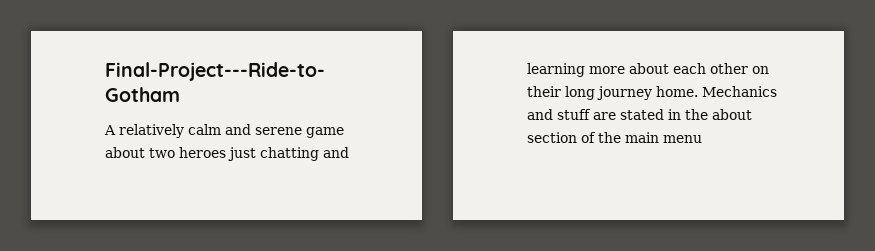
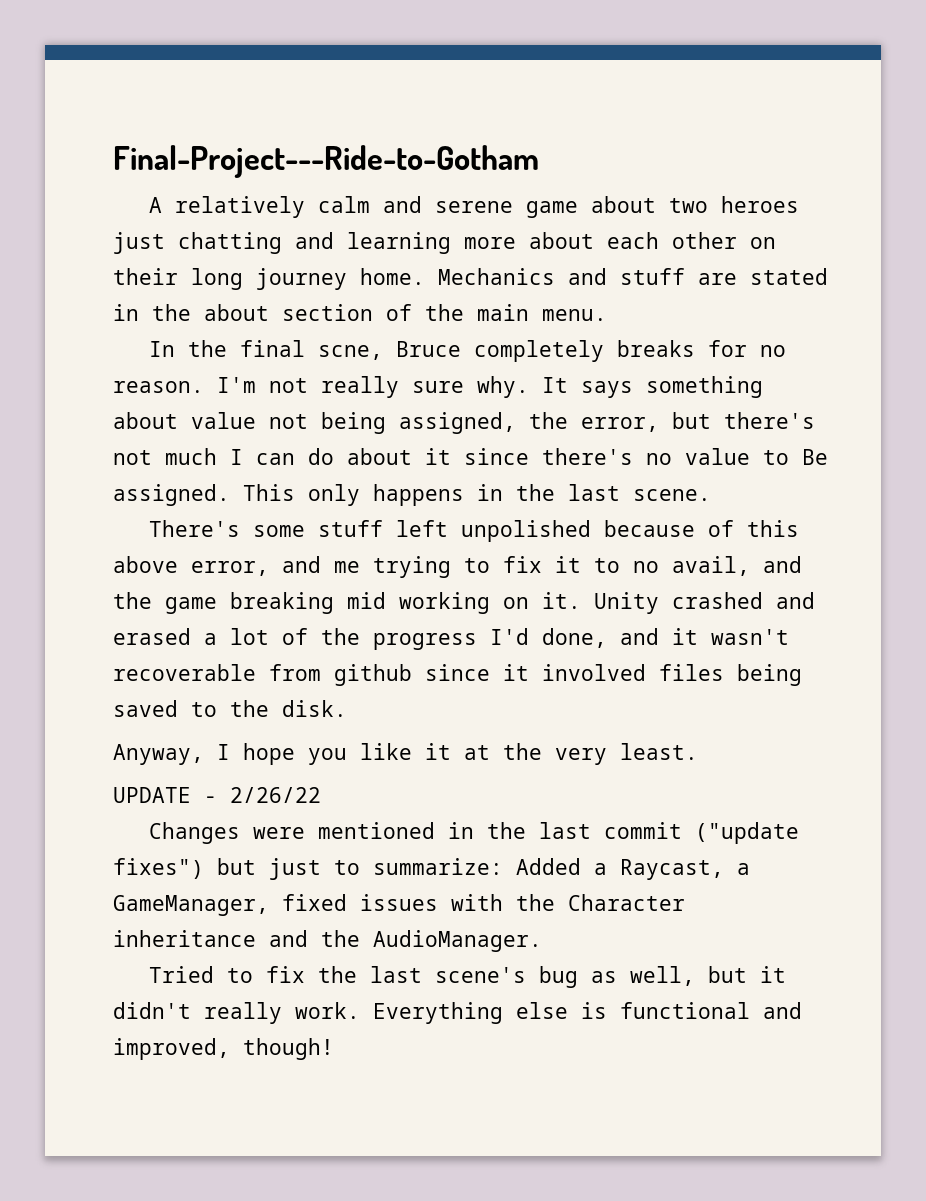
[663,135,702,143] menu -> [542,309,607,321] [149,340,787,362] [113,376,763,398] [113,412,815,434] [113,448,828,465] [113,484,711,506] [149,520,800,542] [113,556,802,578] [113,592,815,614] [113,628,789,650] [113,664,802,686] [113,700,347,717] [113,743,698,765] [113,787,321,803] [149,822,800,844] [113,858,750,880] [113,894,685,916] [113,930,542,952] [149,966,787,988] [113,1002,802,1024] [113,1038,334,1060] menu. // In the final scne, Bruce completely breaks for no reason. I'm not really sure why. It says something about value not being assigned, the error, but there's not much I can do about it since there's no value to Be assigned. This only happens in the last scene. // There's some stuff left unpolished because of this above error, and me trying to fix it to no avail, and the game breaking mid working on it. Unity crashed and erased a lot of the progress I'd done, and it wasn't recoverable from github since it involved files being saved to the disk. // Anyway, I hope you like it at the very least. // UPDATE - 2/26/22 // Changes were mentioned in the last commit ("update fixes") but just to summarize: Added a Raycast, a GameManager, fixed issues with the Character inheritance and the AudioManager. // Tried to fix the last scene's bug as well, but it didn't really work. Everything else is functional and improved, though!

